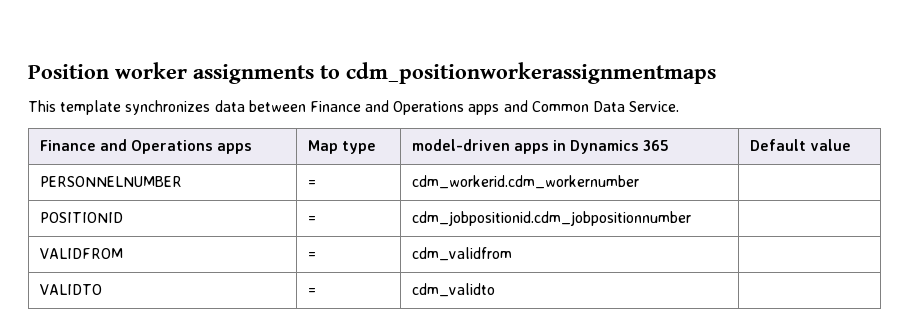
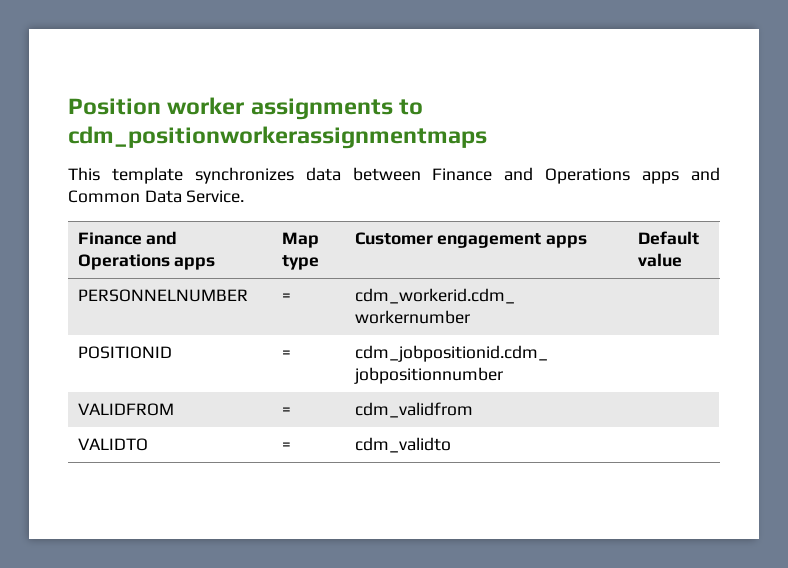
[411,139,670,154] model-driven apps in Dynamics 365 -> [354,232,588,248] Customer engagement apps

